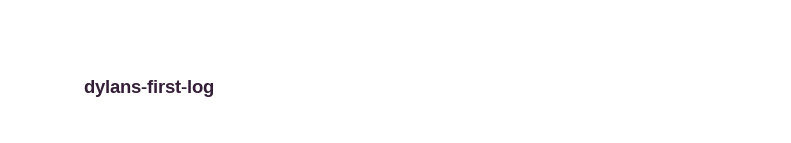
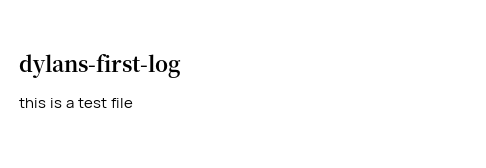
(214, 88) none -> [19,98,134,108] // this is a test file

